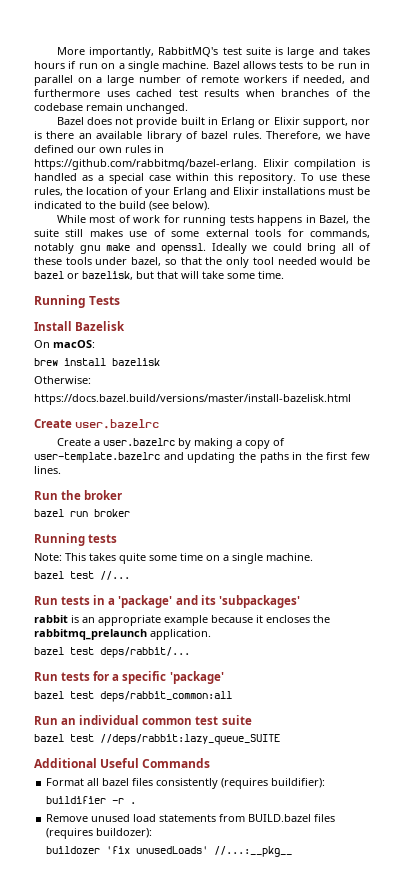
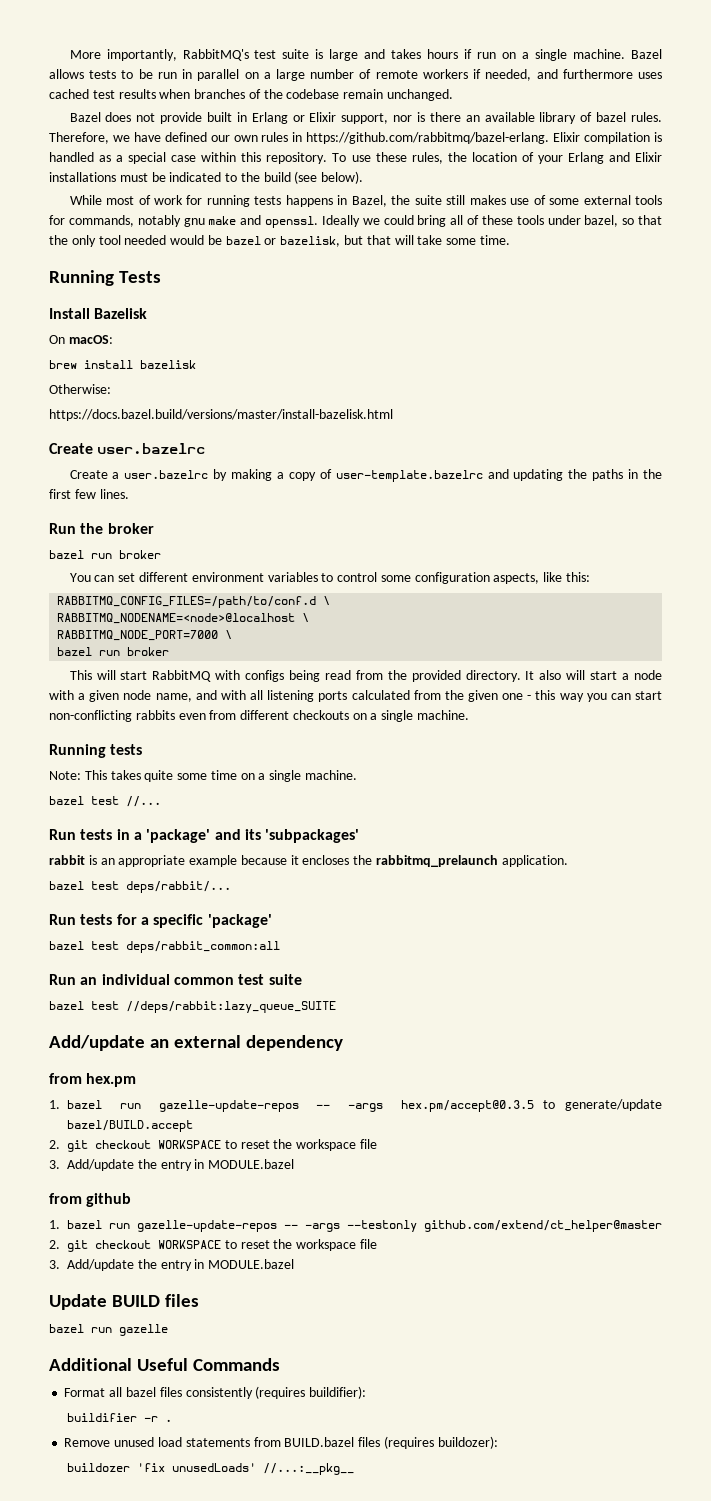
(130, 513) none -> [69,572,590,584] [57,596,331,608] [57,613,310,624] [57,630,233,641] [57,647,170,656] [69,670,663,682] [49,690,662,702] [49,710,470,722] // You can set different environment variables to control some configuration aspects, like this: // RABBITMQ_CONFIG_FILES=/path/to/conf.d \ // RABBITMQ_NODENAME=<node>@localhost \ // RABBITMQ_NODE_PORT=7000 \ // bazel run broker // This will start RabbitMQ with configs being read from the provided directory. It also will start a node with a given node name, and with all listening ports calculated from the given one - this way you can start non-conflicting rabbits even from different checkouts on a single machine.
(280, 739) none -> [49,1035,344,1051] [49,1073,137,1087] [49,1099,663,1112] [67,1120,193,1132] [49,1139,377,1152] [49,1159,295,1171] [49,1193,132,1207] [49,1220,662,1232] [49,1239,377,1252] [49,1259,295,1271] [49,1294,200,1310] [49,1324,168,1336] // Add/update an external dependency // from hex.pm // 1. bazel run gazelle-update-repos -- -args hex.pm/accept@0.3.5 to generate/update bazel/BUILD.accept // 2. git checkout WORKSPACE to reset the workspace file // 3. Add/update the entry in MODULE.bazel // from github // 1. bazel run gazelle-update-repos -- -args --testonly github.com/extend/ct_helper@master // 2. git checkout WORKSPACE to reset the workspace file // 3. Add/update the entry in MODULE.bazel // Update BUILD files // bazel run gazelle

